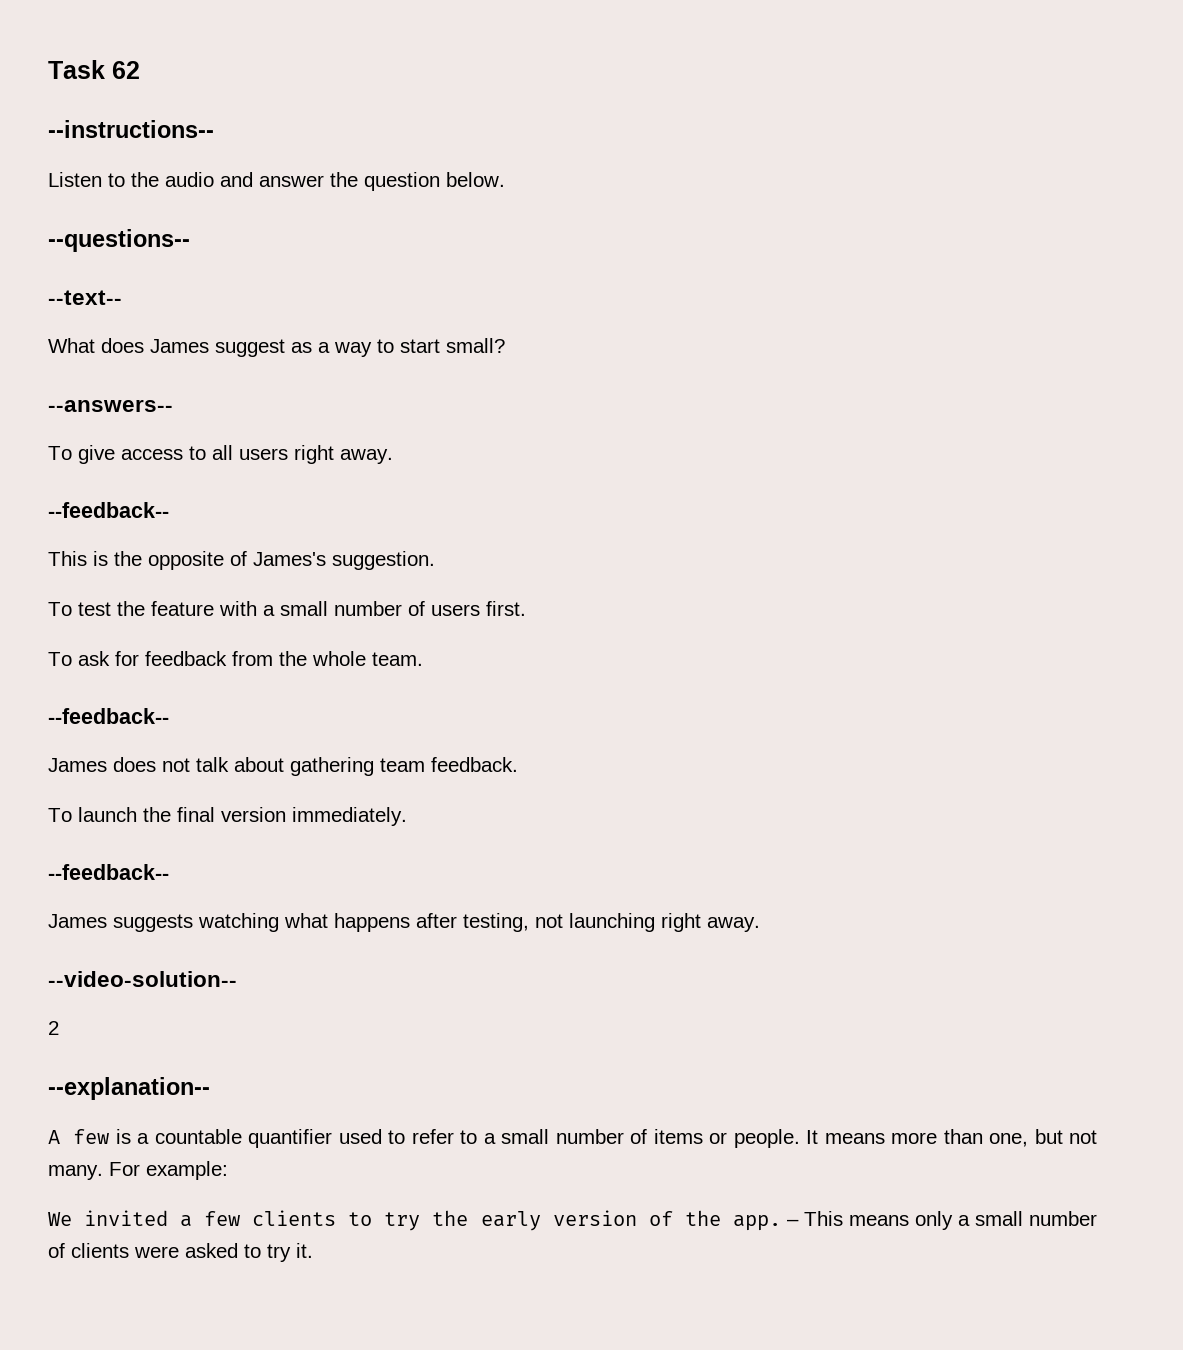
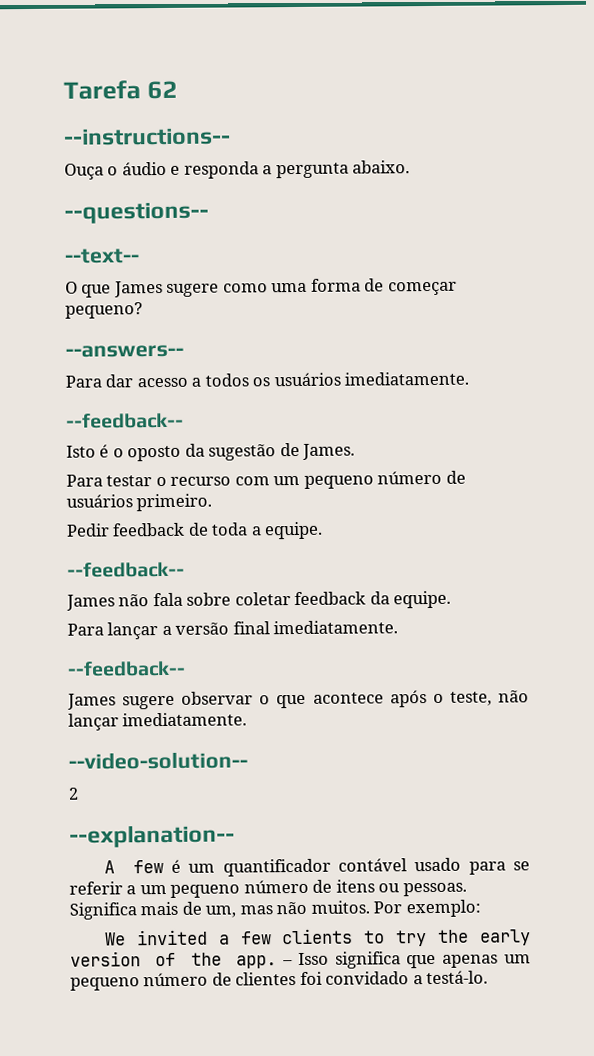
[48,60,105,79] Task -> [63,80,141,100] Tarefa
[48,172,505,191] [48,229,190,252] [48,290,122,305] [48,338,505,357] [48,400,173,412] [48,445,393,464] [48,502,169,518] [48,551,435,570] [48,601,526,616] [48,651,423,666] [48,708,169,724] [48,757,518,776] [48,807,407,826] [48,864,169,880] [48,913,760,932] Listen to the audio and answer the question below. // --questions-- // --text-- // What does James suggest as a way to start small? // --answers-- // To give access to all users right away. // --feedback-- // This is the opposite of James's suggestion. // To test the feature with a small number of users first. // To ask for feedback from the whole team. // --feedback-- // James does not talk about gathering team feedback. // To launch the final version immediately. // --feedback-- // James suggests watching what happens after testing, not launching right away. -> [64,160,411,180] [64,201,209,224] [64,248,140,264] [65,278,457,298] [65,302,143,319] [65,344,184,358] [65,371,470,388] [66,412,184,429] [66,442,356,462] [66,470,466,489] [66,493,213,512] [66,521,324,540] [67,561,185,578] [66,590,452,611] [67,620,399,640] [67,660,186,677] [67,690,529,710] [68,712,248,731] Ouça o áudio e responda a pergunta abaixo. // --questions-- // --text-- // O que James sugere como uma forma de começar pequeno? // --answers-- // Para dar acesso a todos os usuários imediatamente. // --feedback-- // Isto é o oposto da sugestão de James. // Para testar o recurso com um pequeno número de usuários primeiro. // Pedir feedback de toda a equipe. // --feedback-- // James não fala sobre coletar feedback da equipe. // Para lançar a versão final imediatamente. // --feedback-- // James sugere observar o que acontece após o teste, não lançar imediatamente.
[115,1129,1097,1148] [48,1161,228,1180] is a countable quantifier used to refer to a small number of items or people. It means more than one, but not many. For example: -> [170,857,530,877] [69,879,467,898] [69,899,481,920] é um quantificador contável usado para se referir a um pequeno número de itens ou pessoas. Significa mais de um, mas não muitos. Por exemplo:
[803,1211,1097,1230] [48,1243,313,1262] This means only a small number of clients were asked to try it. -> [297,951,531,969] [70,970,489,991] Isso significa que apenas um pequeno número de clientes foi convidado a testá-lo.

